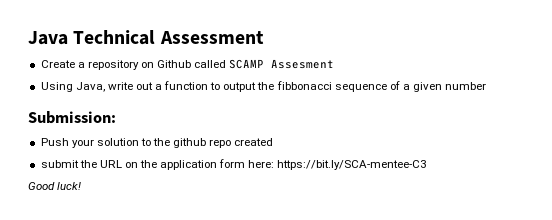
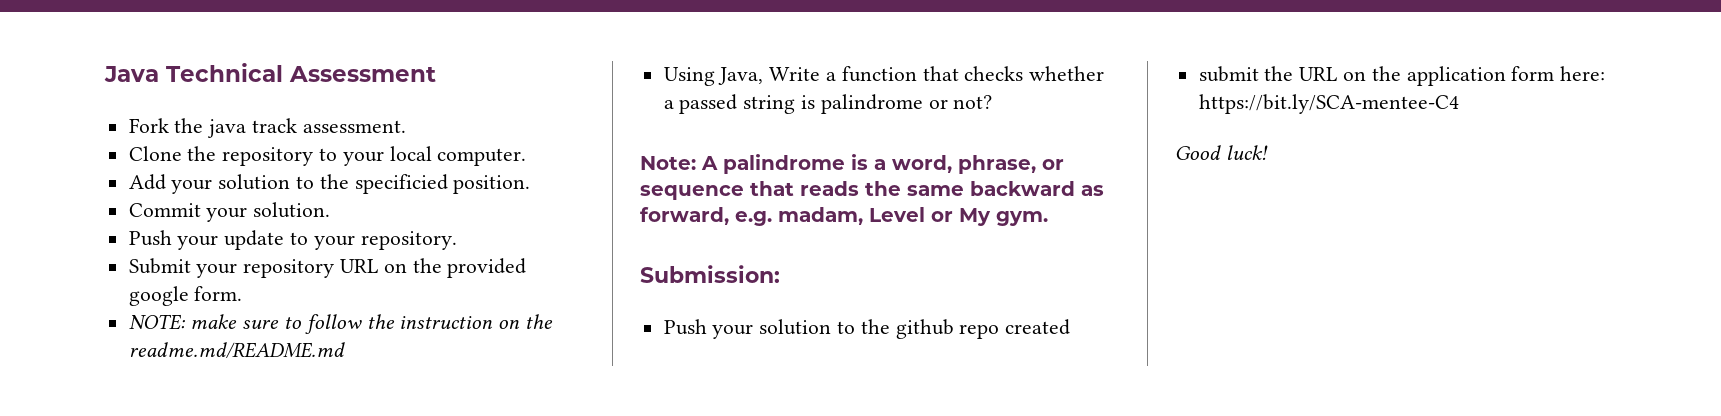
[40,59,335,70] [40,81,487,92] Create a repository on Github called SCAMP Assesment // Using Java, write out a function to output the fibbonacci sequence of a given number -> [128,118,406,138] [128,146,527,166] [128,174,531,194] [128,202,331,222] [128,230,457,250] [128,258,527,278] [128,286,243,306] [128,314,554,334] [128,342,345,358] [663,66,1105,86] [663,94,993,114] [640,154,1064,174] [640,181,1104,200] [640,207,1048,226] Fork the java track assessment. // Clone the repository to your local computer. // Add your solution to the specificied position. // Commit your solution. // Push your update to your repository. // Submit your repository URL on the provided google form. // NOTE: make sure to follow the instruction on the readme.md/README.md // Using Java, Write a function that checks whether a passed string is palindrome or not? // Note: A palindrome is a word, phrase, or sequence that reads the same backward as forward, e.g. madam, Level or My gym.
[277,160,427,170] https://bit.ly/SCA-mentee-C3 -> [1198,94,1459,114] https://bit.ly/SCA-mentee-C4

